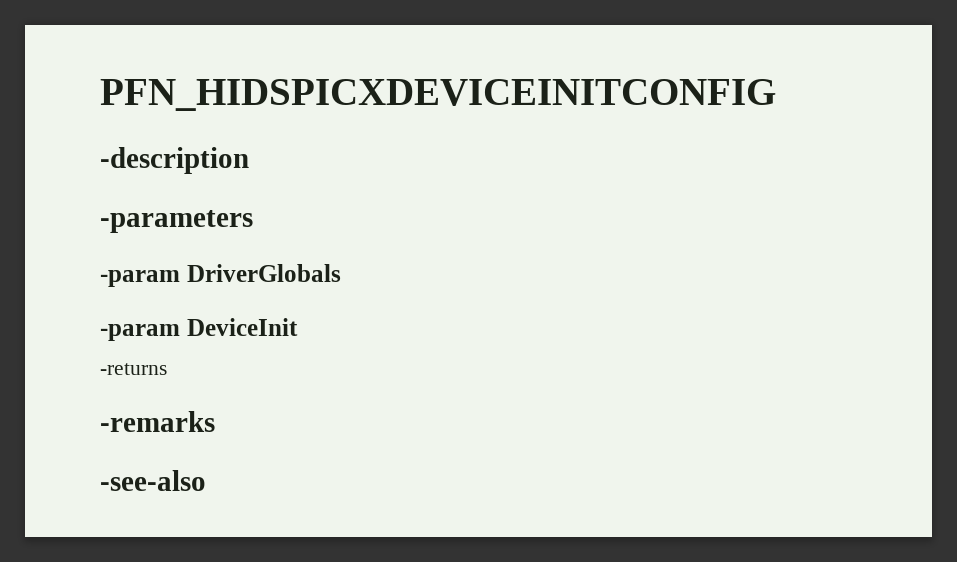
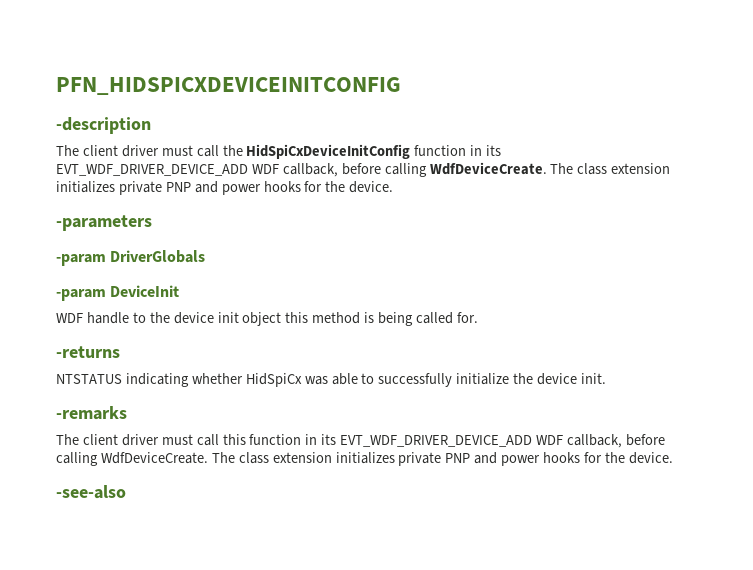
(249, 160) none -> [56,144,502,159] [56,162,671,177] [56,181,394,195] // The client driver must call the HidSpiCxDeviceInitConfig function in its EVT_WDF_DRIVER_DEVICE_ADD WDF callback, before calling WdfDeviceCreate. The class extension initializes private PNP and power hooks for the device.
[100,363,167,375] [100,411,215,432] -returns // -remarks -> [56,312,478,326] [56,346,120,358] [56,373,607,387] [56,406,127,420] [56,434,665,448] [56,452,673,466] WDF handle to the device init object this method is being called for. // -returns // NTSTATUS indicating whether HidSpiCx was able to successfully initialize the device init. // -remarks // The client driver must call this function in its EVT_WDF_DRIVER_DEVICE_ADD WDF callback, before calling WdfDeviceCreate. The class extension initializes private PNP and power hooks for the device.

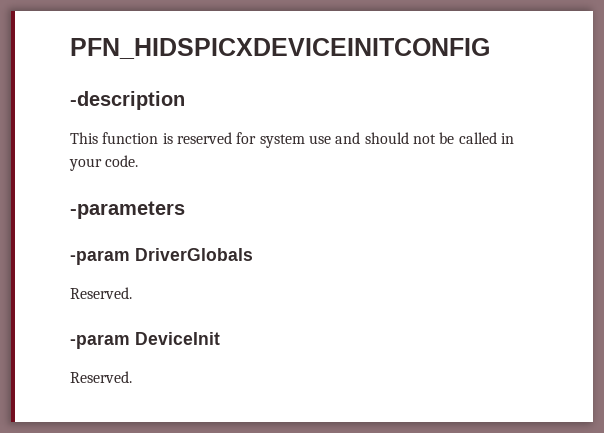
[56,144,502,159] [56,162,671,177] [56,181,394,195] The client driver must call the HidSpiCxDeviceInitConfig function in its EVT_WDF_DRIVER_DEVICE_ADD WDF callback, before calling WdfDeviceCreate. The class extension initializes private PNP and power hooks for the device. -> [70,132,514,148] [69,155,139,171] This function is reserved for system use and should not be called in your code.
(206, 256) none -> [70,287,132,299] // Reserved.
[56,312,478,326] [56,346,120,358] [56,373,607,387] [56,406,127,420] [56,434,665,448] [56,452,673,466] [56,485,126,499] WDF handle to the device init object this method is being called for. // -returns // NTSTATUS indicating whether HidSpiCx was able to successfully initialize the device init. // -remarks // The client driver must call this function in its EVT_WDF_DRIVER_DEVICE_ADD WDF callback, before calling WdfDeviceCreate. The class extension initializes private PNP and power hooks for the device. // -see-also -> [70,371,132,383] Reserved.

